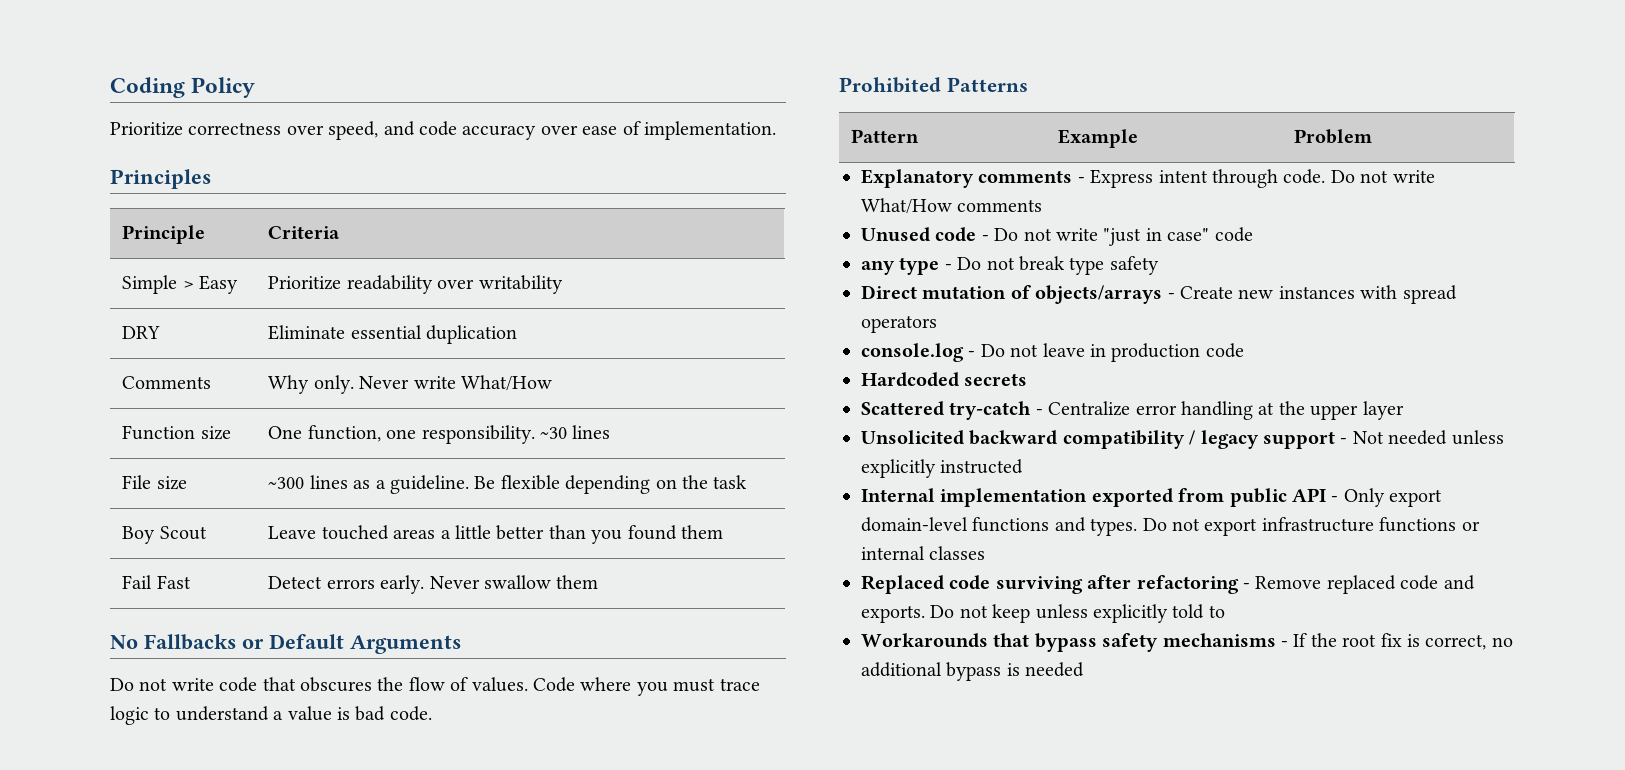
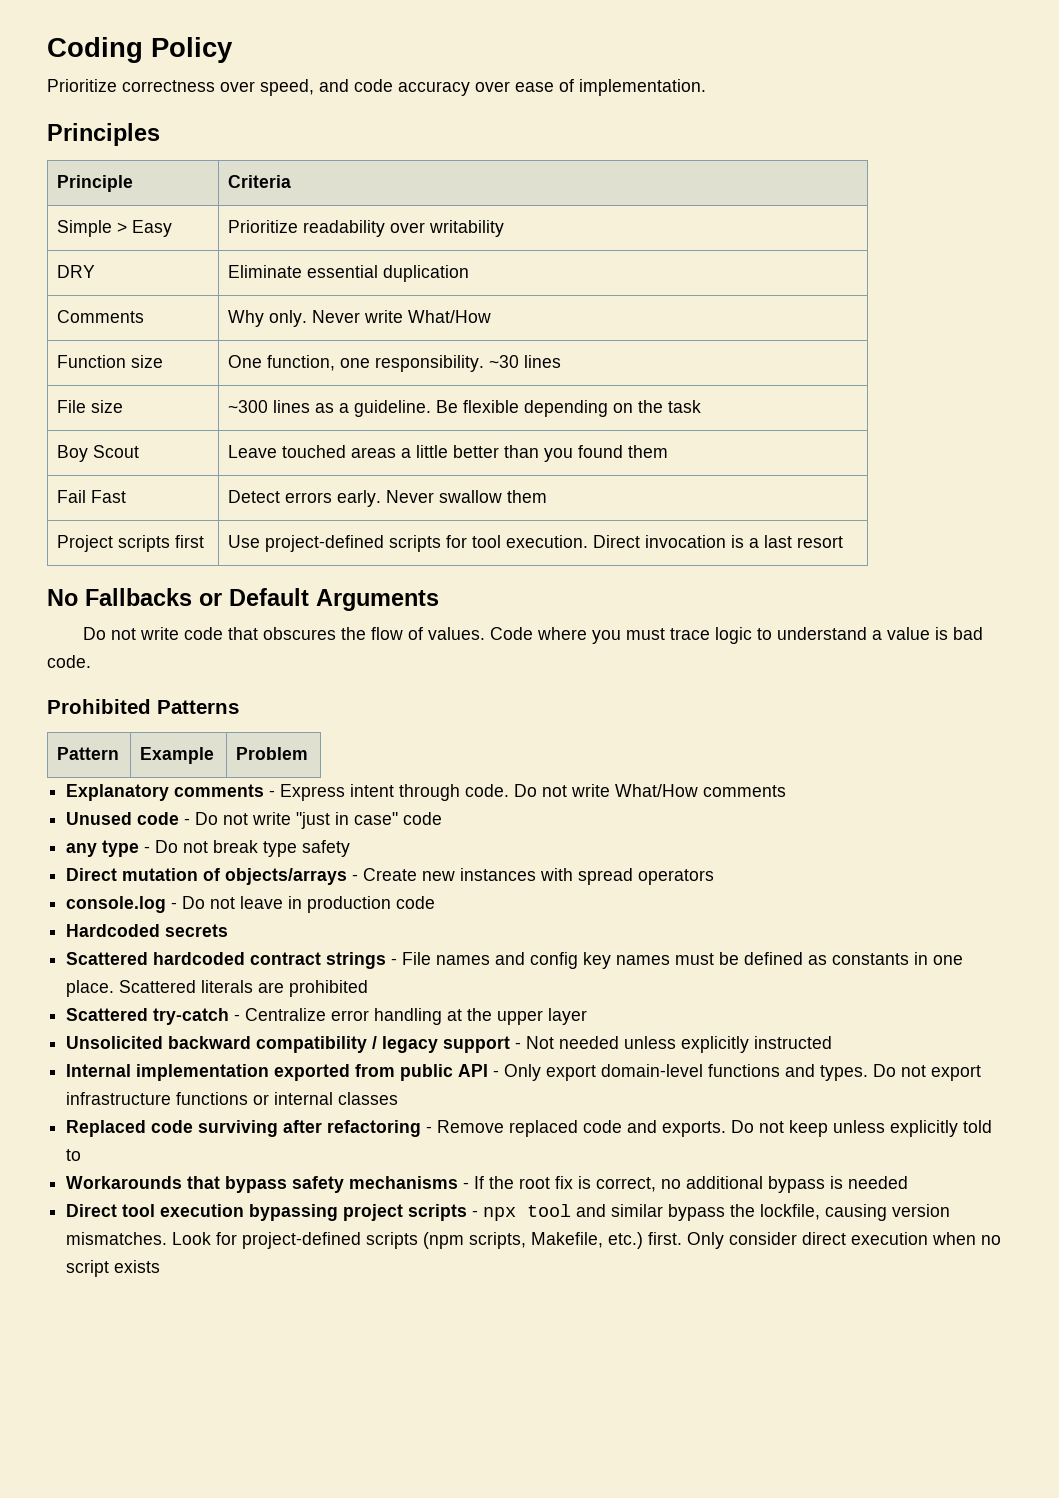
(599, 582) none -> [57,535,205,552] [228,535,844,552] // Project scripts first | Use project-defined scripts for tool execution. Direct invocation is a last resort
(1028, 379) none -> [66,952,964,969] [66,980,369,997] // Scattered hardcoded contract strings - File names and config key names must be defined as constants in one place. Scattered literals are prohibited
(1085, 669) none -> [66,1204,951,1221] [66,1232,1002,1249] [66,1260,161,1277] // Direct tool execution bypassing project scripts - npx tool and similar bypass the lockfile, causing version mismatches. Look for project-defined scripts (npm scripts, Makefile, etc.) first. Only consider direct execution when no script exists

